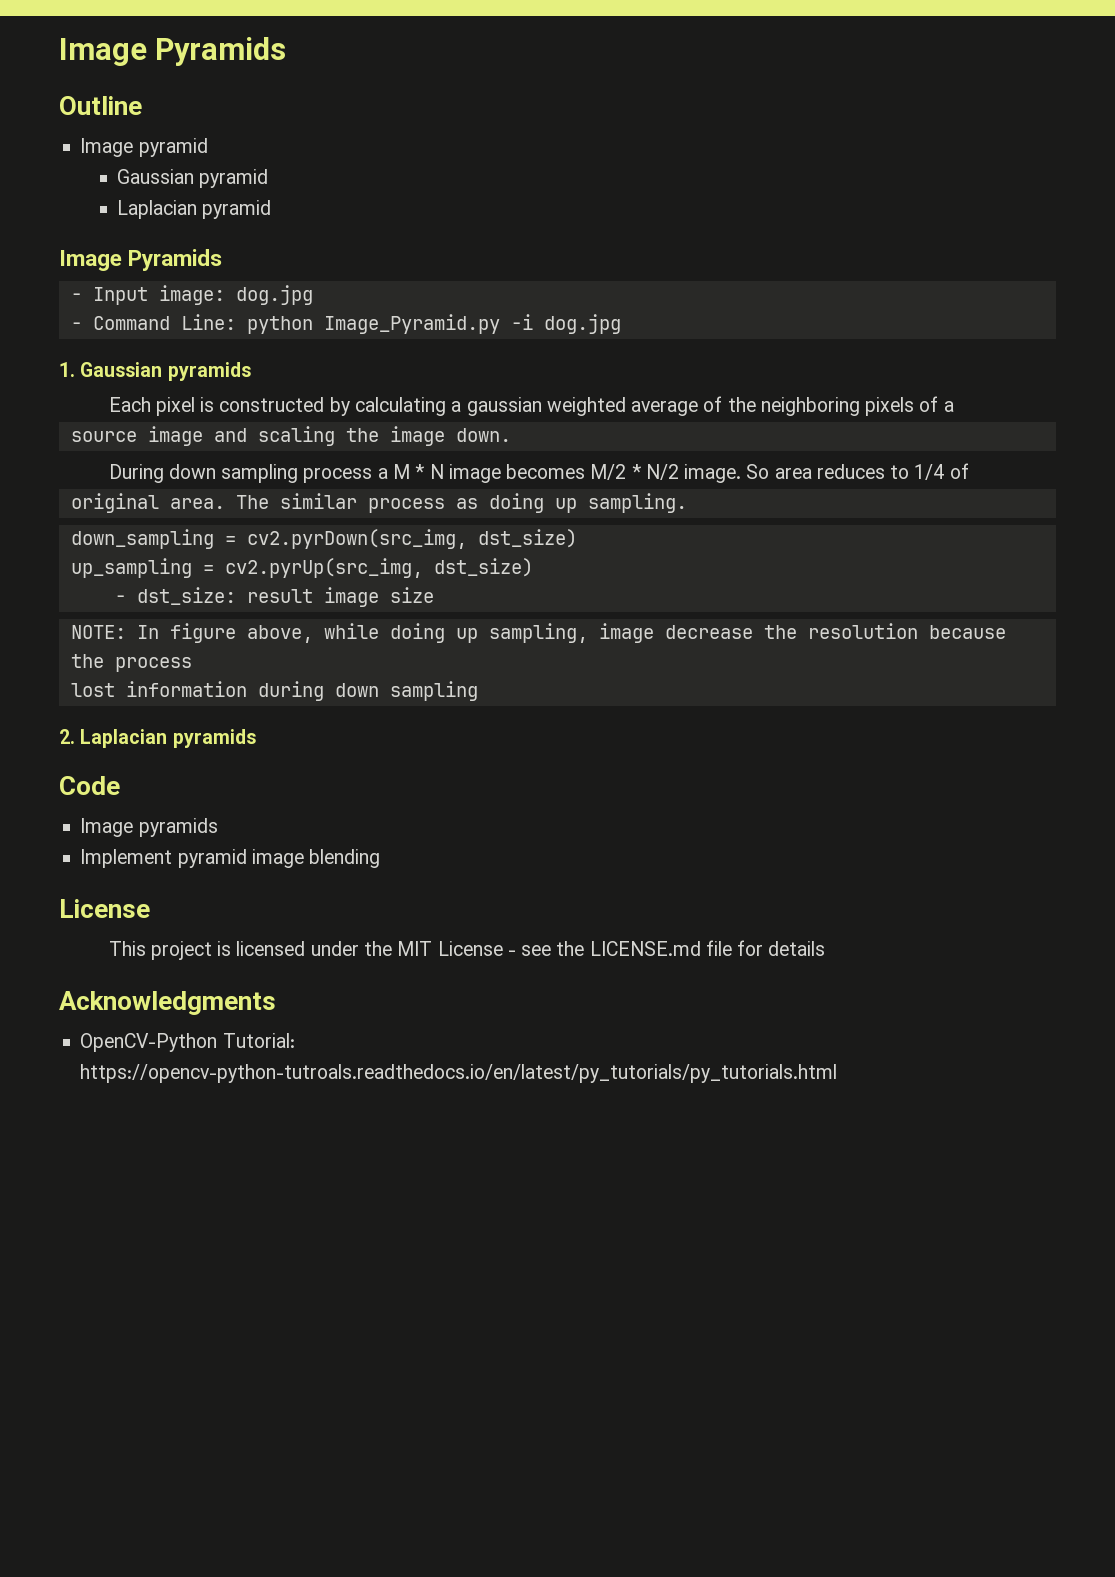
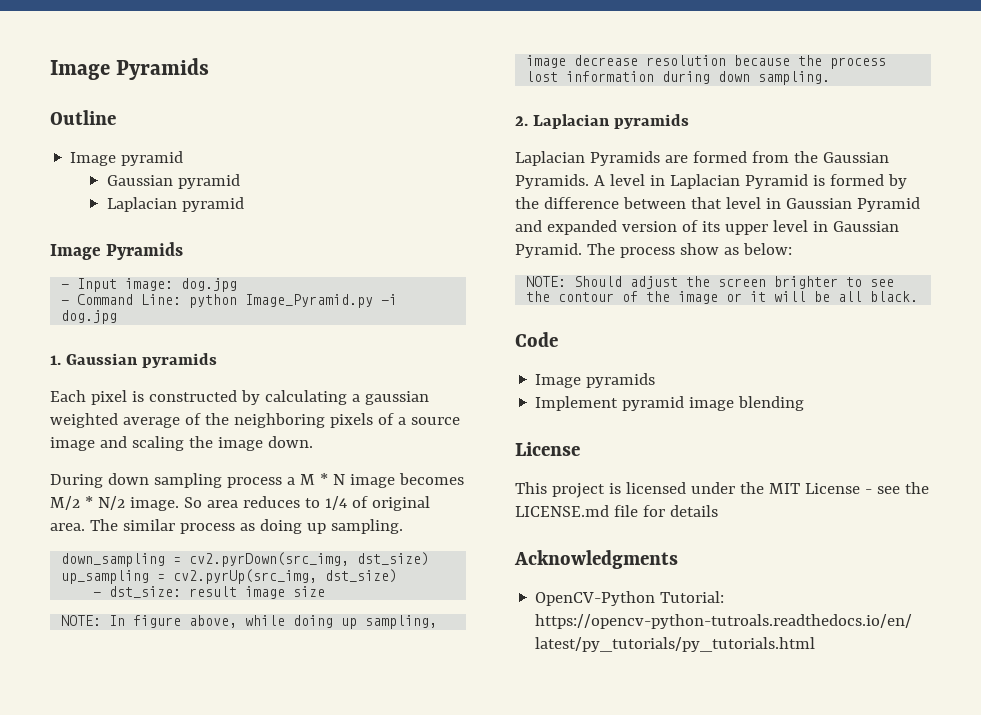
(954, 406) // -> (406, 421) none
(969, 471) // -> (368, 502) none
[763,625,797,639] the -> (639, 60) none
[389,681,478,701] sampling -> [758,71,831,85] sampling.
(256, 738) none -> [515,151,889,166] [515,174,907,189] [515,197,920,212] [515,220,899,235] [515,243,792,258] [526,276,895,289] [526,291,919,304] // Laplacian Pyramids are formed from the Gaussian Pyramids. A level in Laplacian Pyramid is formed by the difference between that level in Gaussian Pyramid and expanded version of its upper level in Gaussian Pyramid. The process show as below: // NOTE: Should adjust the screen brighter to see the contour of the image or it will be all black.

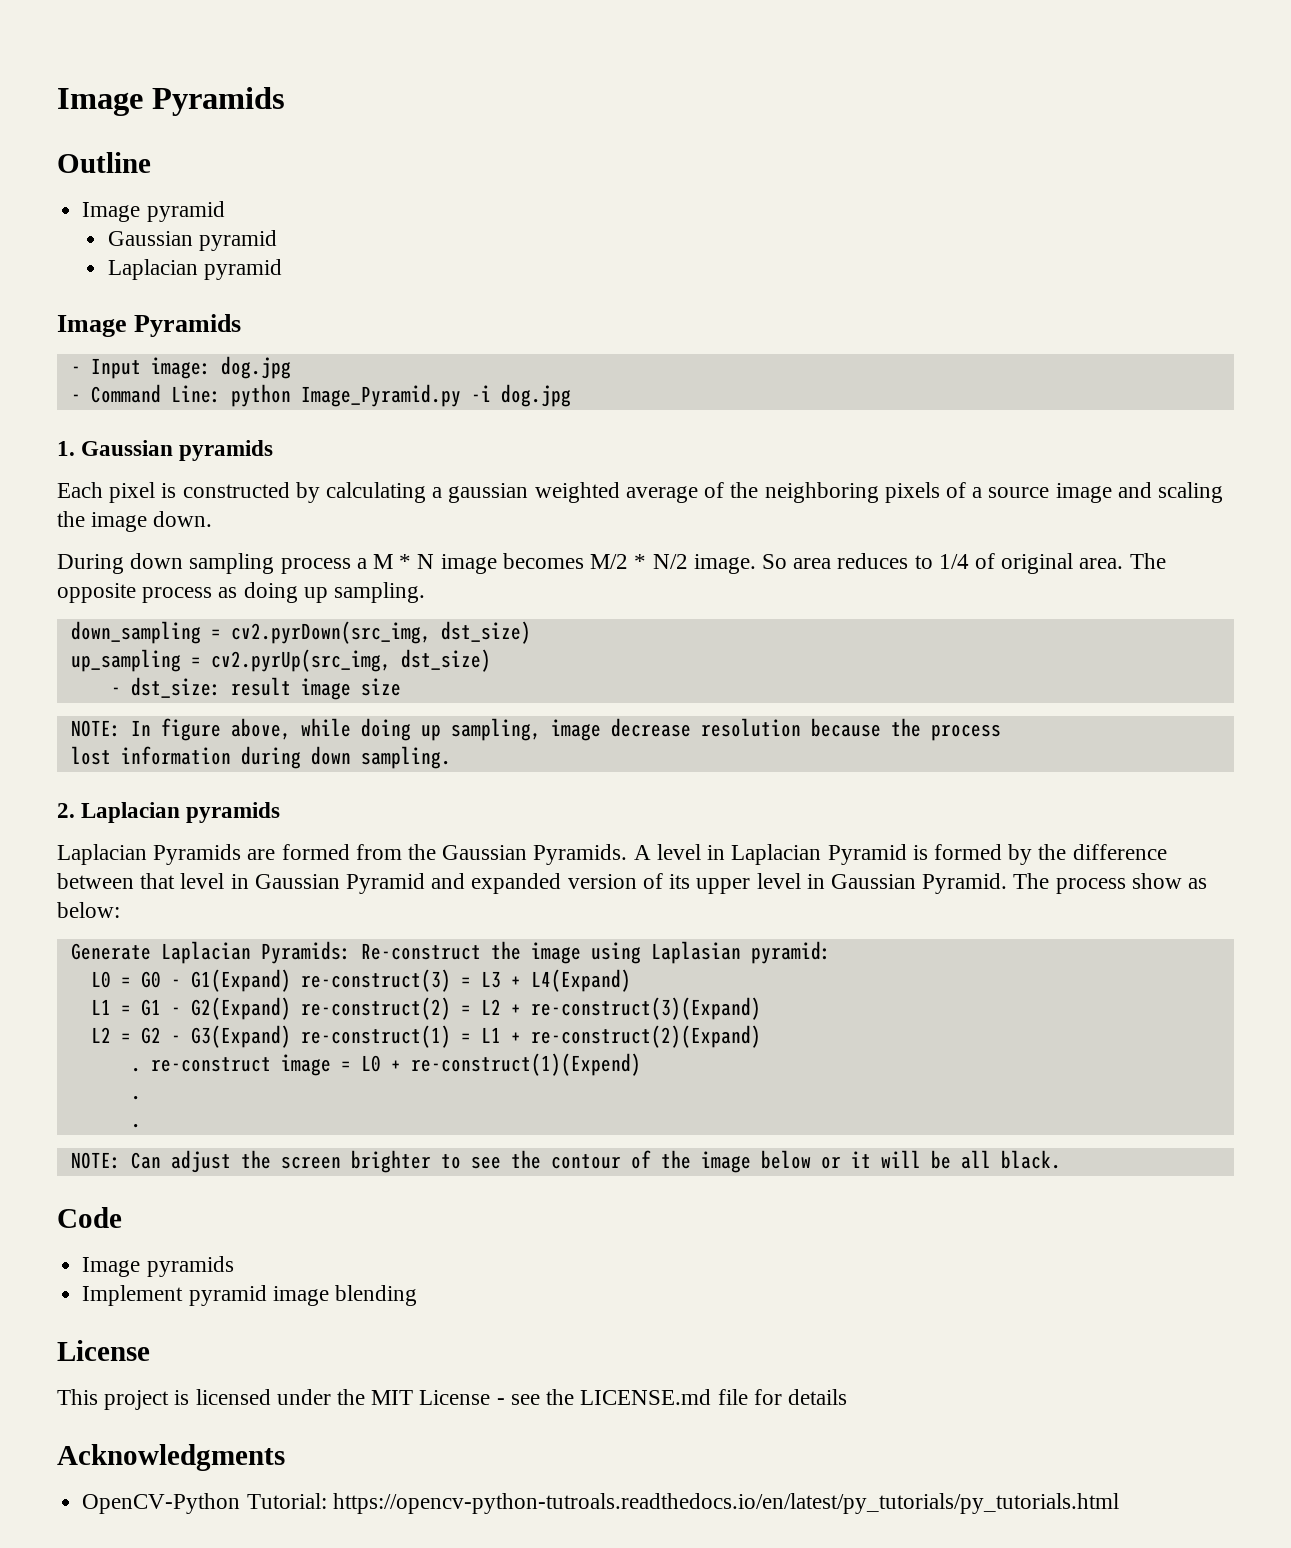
[122,519,175,531] similar -> [57,583,136,603] opposite
[526,276,623,287] // NOTE: Should -> [70,941,831,964] [90,969,631,992] [90,997,761,1020] [90,1025,761,1048] [130,1053,641,1076] [130,1095,141,1100] [130,1123,141,1128] [70,1152,161,1169] // Generate Laplacian Pyramids: Re-construct the image using Laplasian pyramid: // L0 = G0 - G1(Expand) re-construct(3) = L3 + L4(Expand) // L1 = G1 - G2(Expand) re-construct(2) = L2 + re-construct(3)(Expand) // L2 = G2 - G3(Expand) re-construct(1) = L1 + re-construct(2)(Expand) // . re-construct image = L0 + re-construct(1)(Expend) // . // . // NOTE: Can
(719, 297) none -> [760,1150,811,1169] below

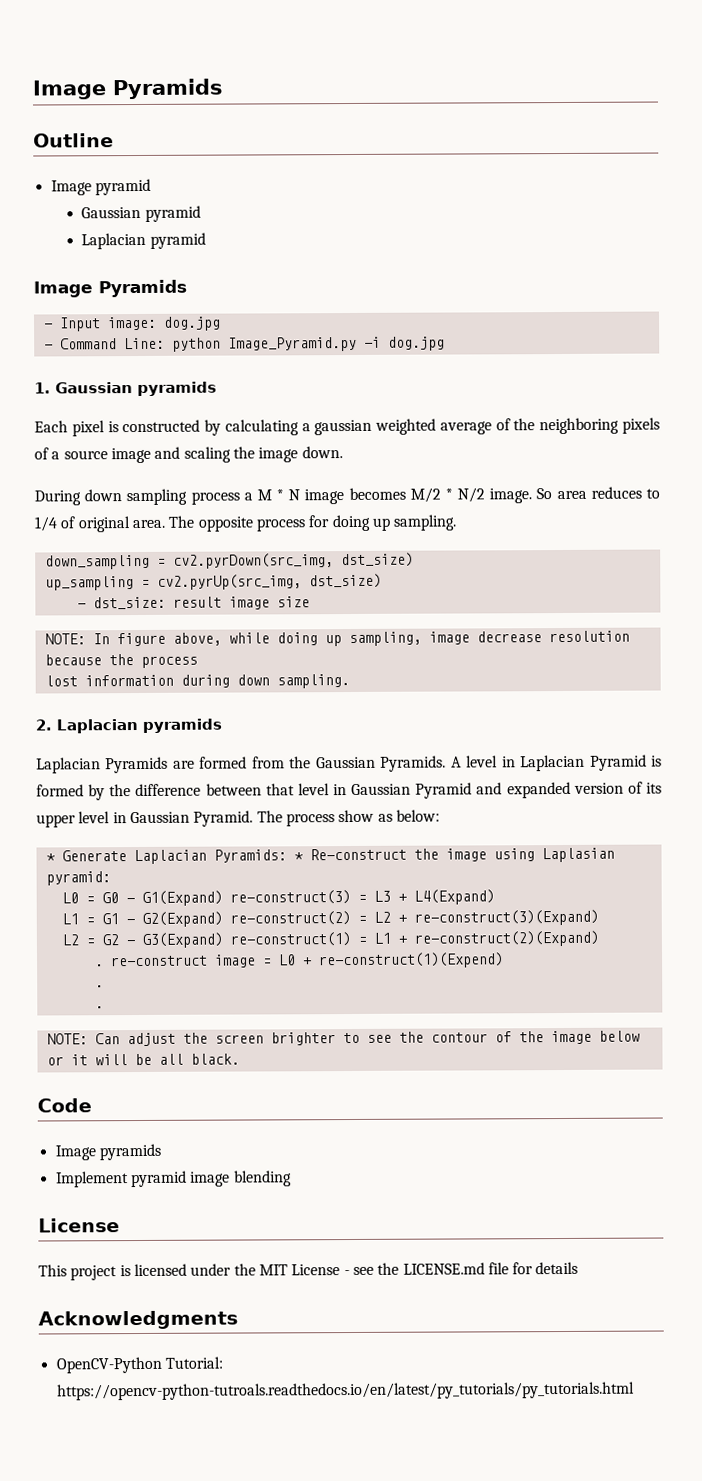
[218,587,238,598] as -> [308,515,330,528] for
(120, 910) none -> [45,853,56,862] *
(351, 952) none -> [293,852,304,861] *

